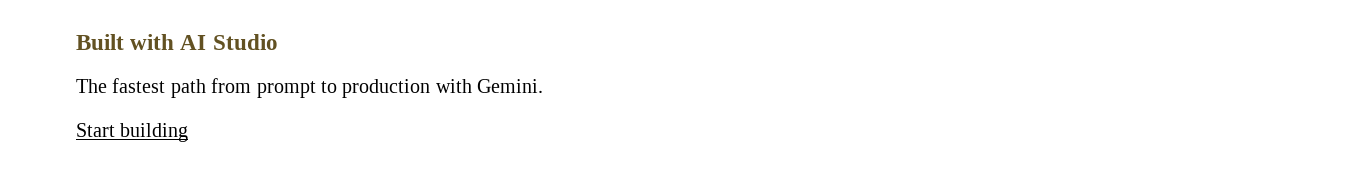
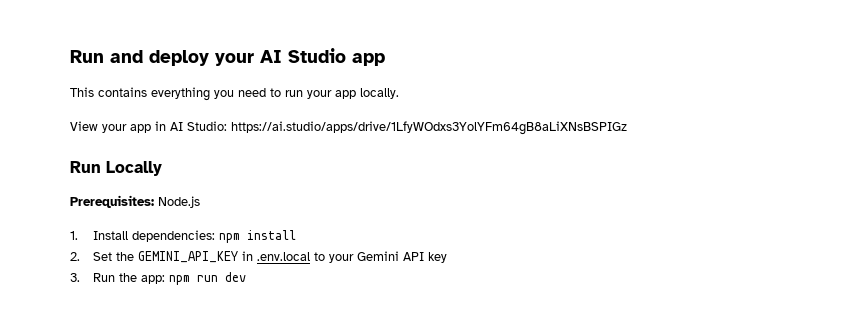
[76,34,278,50] [76,78,544,98] [76,123,189,142] Built with AI Studio // The fastest path from prompt to production with Gemini. // Start building -> [70,48,385,66] [70,87,399,101] [70,121,627,135] [70,161,162,176] [70,195,200,208] [70,230,296,243] [70,251,447,263] [70,272,246,285] Run and deploy your AI Studio app // This contains everything you need to run your app locally. // View your app in AI Studio: https://ai.studio/apps/drive/1LfyWOdxs3YolYFm64gB8aLiXNsBSPIGz // Run Locally // Prerequisites: Node.js // 1. Install dependencies: npm install // 2. Set the GEMINI_API_KEY in .env.local to your Gemini API key // 3. Run the app: npm run dev

